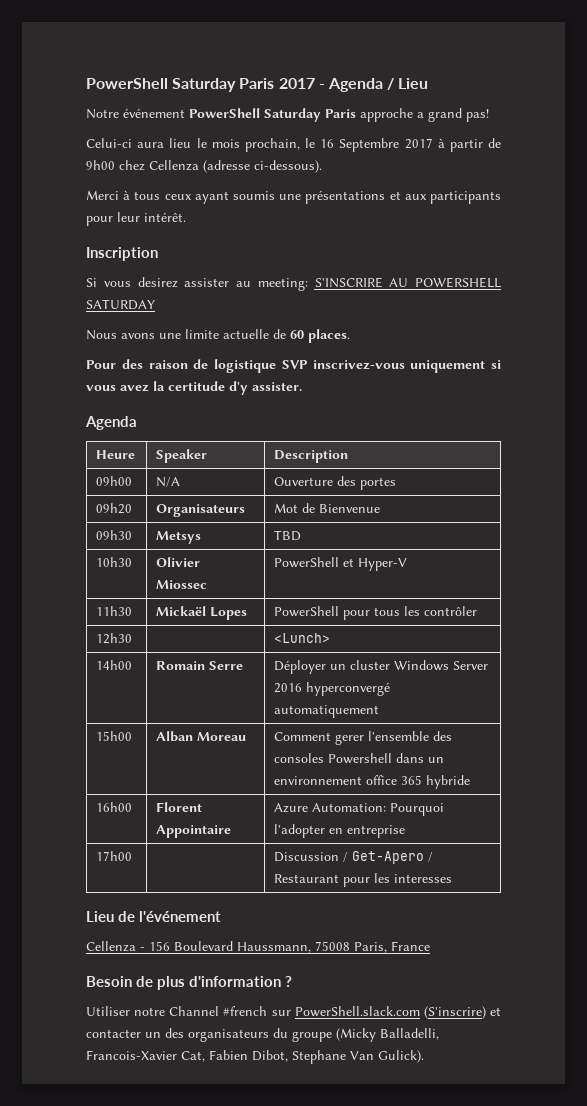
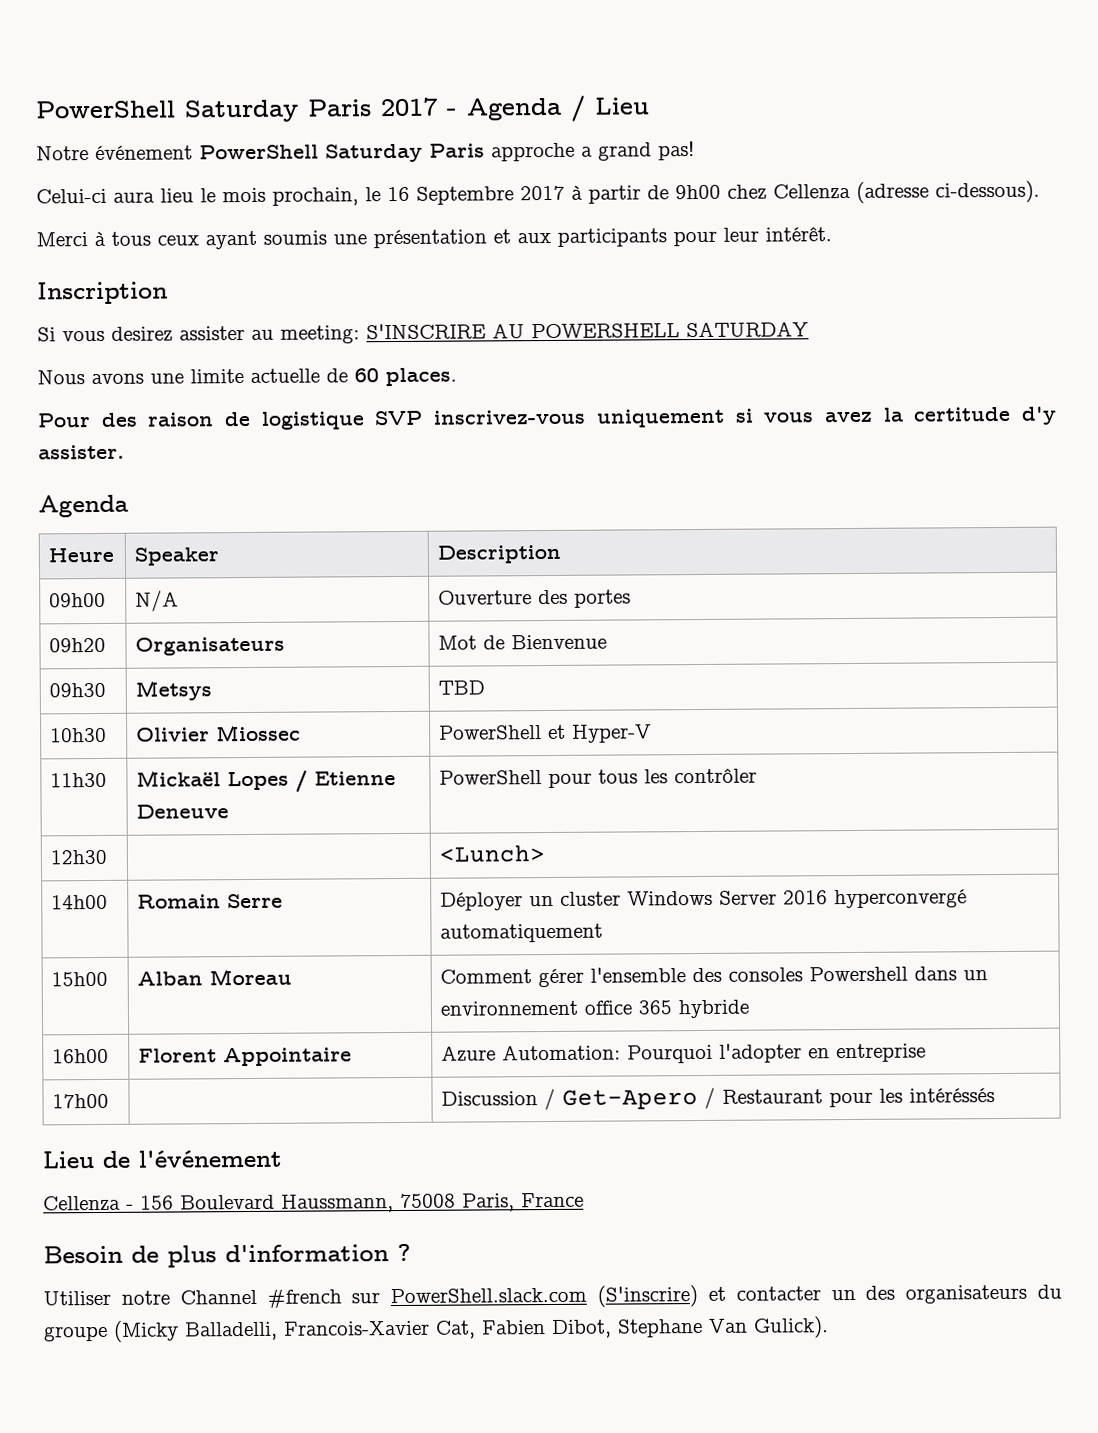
[305,190,386,204] présentations -> [373,229,487,249] présentation
(248, 613) none -> [295,770,397,793] [136,804,230,819] / Etienne Deneuve
[335,734,365,745] gerer -> [538,968,585,988] gérer
[394,874,453,883] interesses -> [909,1088,996,1103] intéréssés

